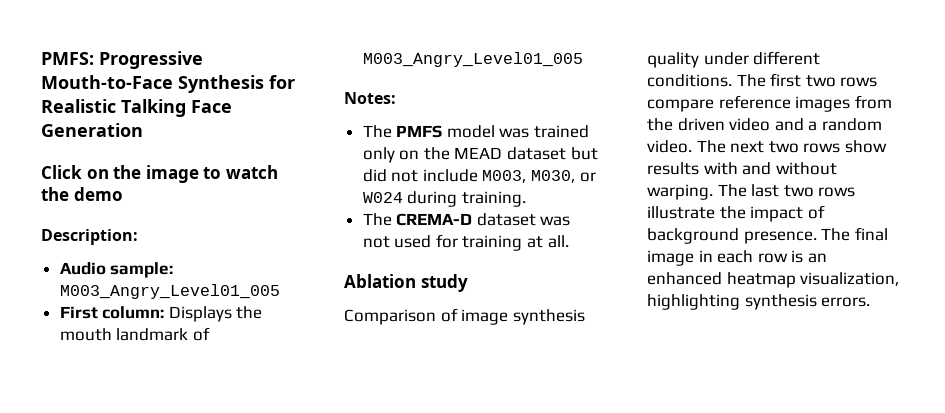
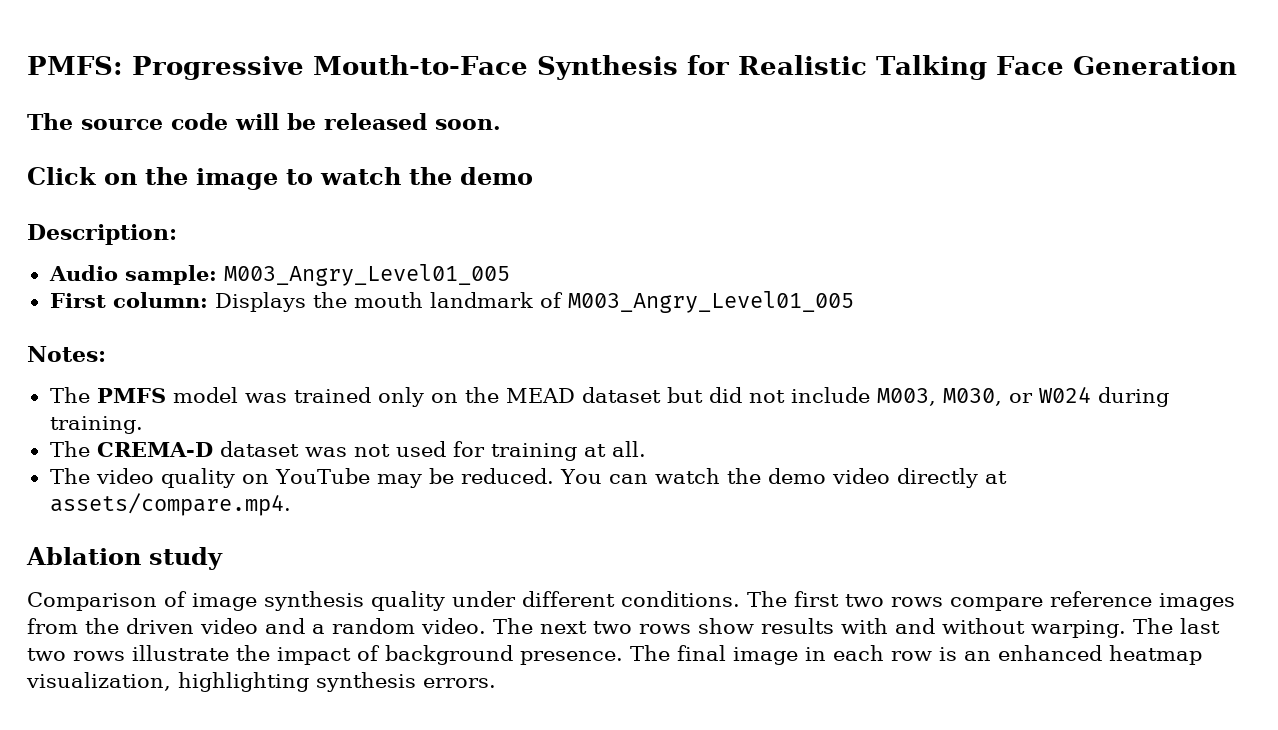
(143, 130) none -> [27,113,501,130] // The source code will be released soon.
(569, 241) none -> [49,468,1007,488] [49,493,291,516] // The video quality on YouTube may be reduced. You can watch the demo video directly at assets/compare.mp4.

